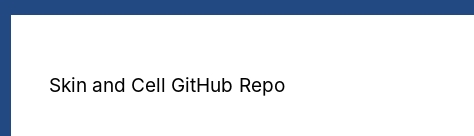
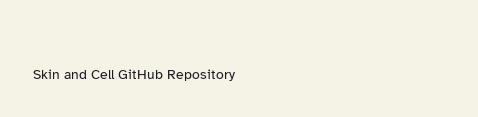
[238,78,285,96] Repo -> [167,69,235,81] Repository

